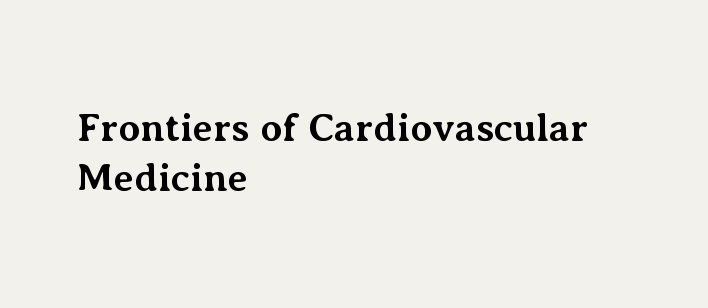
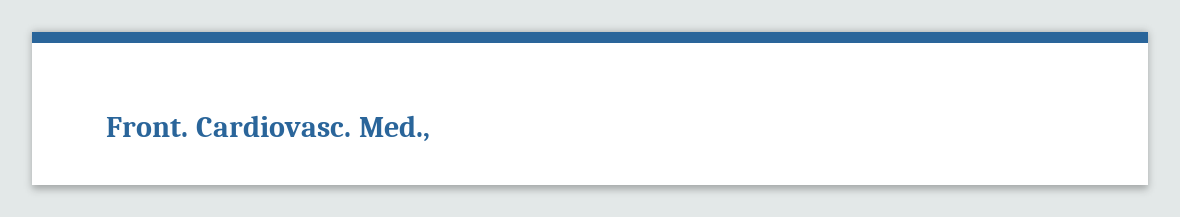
[77,113,589,141] [77,163,248,191] Frontiers of Cardiovascular Medicine -> [106,115,431,142] Front. Cardiovasc. Med.,

